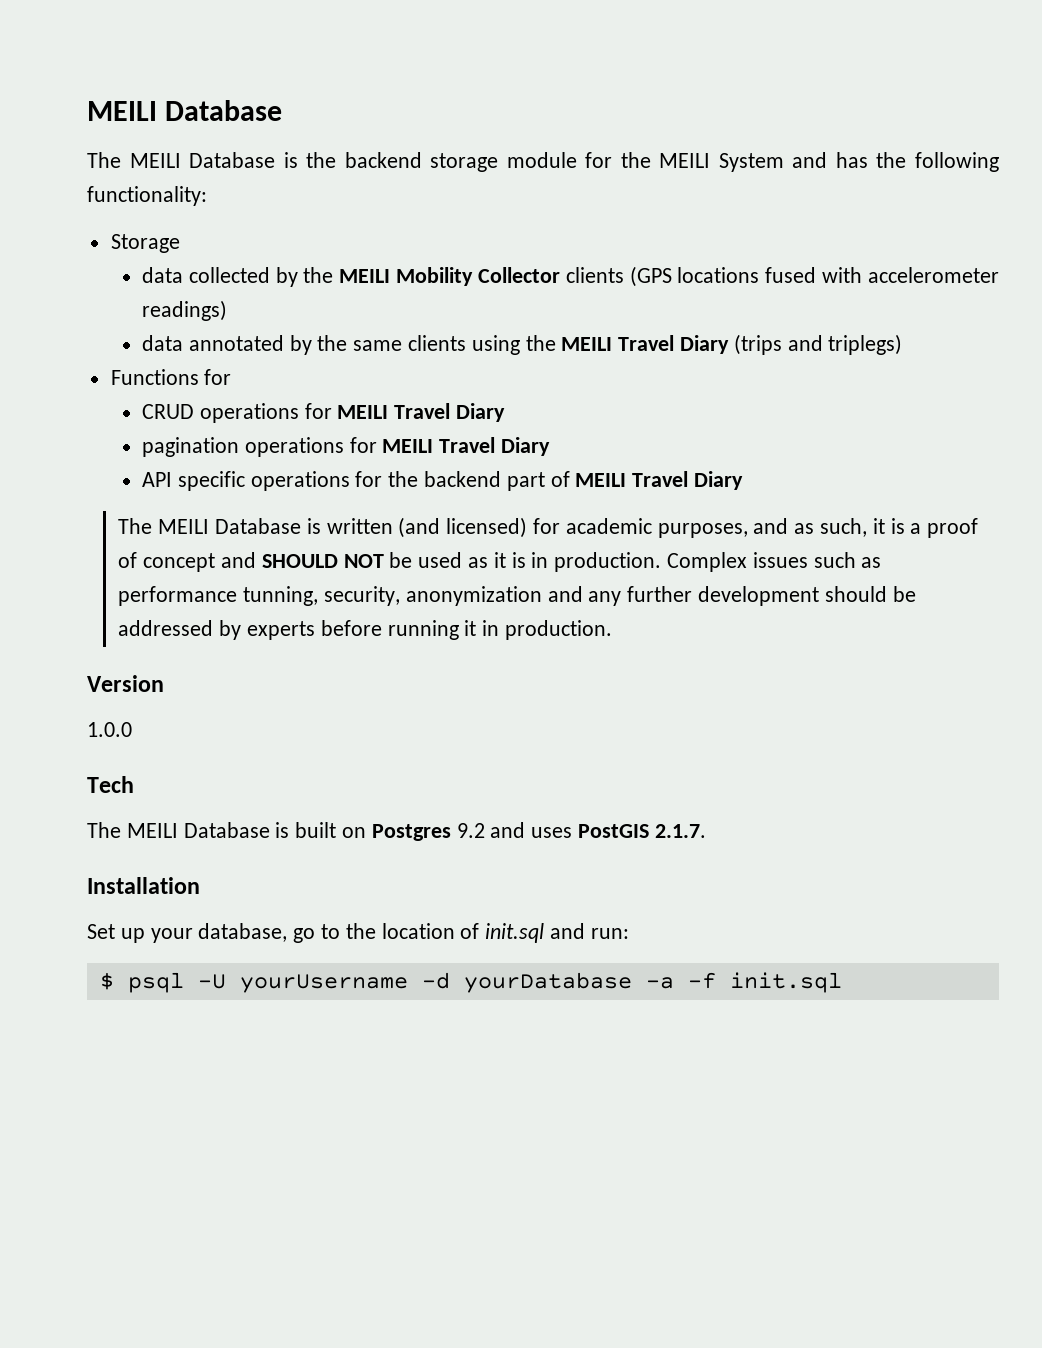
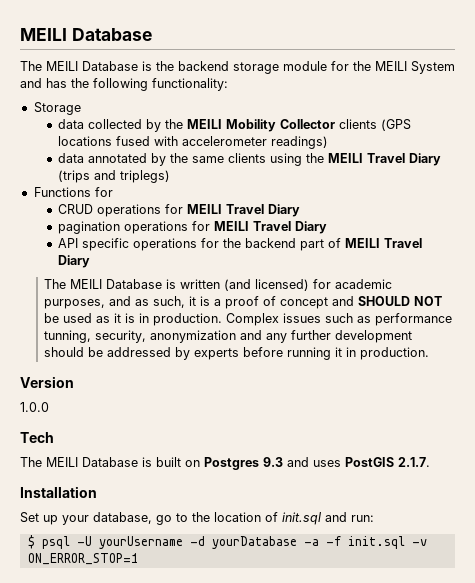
[456,823,485,838] 9.2 -> [263,457,283,467] 9.3
(842, 982) none -> [411,539,427,546] [27,553,138,565] -v ON_ERROR_STOP=1

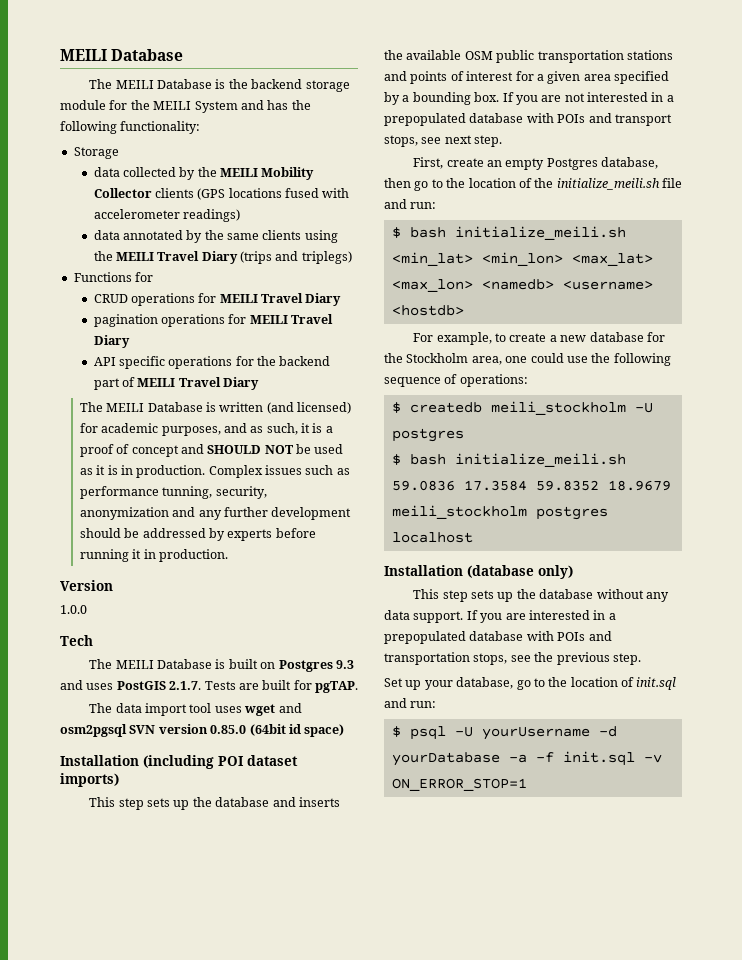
[20,486,97,498] // Installation -> [204,680,358,693] [89,703,302,716] [60,724,345,737] [60,755,298,769] [60,773,119,787] [89,797,340,810] [384,50,673,63] [384,71,669,84] [384,92,674,105] [384,113,672,126] [384,135,503,147] [413,157,659,170] [384,178,682,191] [384,199,437,209] [391,226,626,240] [391,252,653,266] [391,279,653,292] [391,305,464,316] [413,332,665,345] [384,353,671,366] [384,374,528,387] [391,401,653,415] [391,428,464,442] [391,453,626,467] [391,480,671,491] [391,505,608,520] [391,532,473,543] [384,565,573,579] [413,589,669,602] [384,610,616,623] [384,631,612,644] [384,652,641,665] Tests are built for pgTAP. // The data import tool uses wget and osm2pgsql SVN version 0.85.0 (64bit id space) // Installation (including POI dataset imports) // This step sets up the database and inserts the available OSM public transportation stations and points of interest for a given area specified by a bounding box. If you are not interested in a prepopulated database with POIs and transport stops, see next step. // First, create an empty Postgres database, then go to the location of the initialize_meili.sh file and run: // $ bash initialize_meili.sh <min_lat> <min_lon> <max_lat> <max_lon> <namedb> <username> <hostdb> // For example, to create a new database for the Stockholm area, one could use the following sequence of operations: // $ createdb meili_stockholm -U postgres // $ bash initialize_meili.sh 59.0836 17.3584 59.8352 18.9679 meili_stockholm postgres localhost // Installation (database only) // This step sets up the database without any data support. If you are interested in a prepopulated database with POIs and transportation stops, see the previous step.

